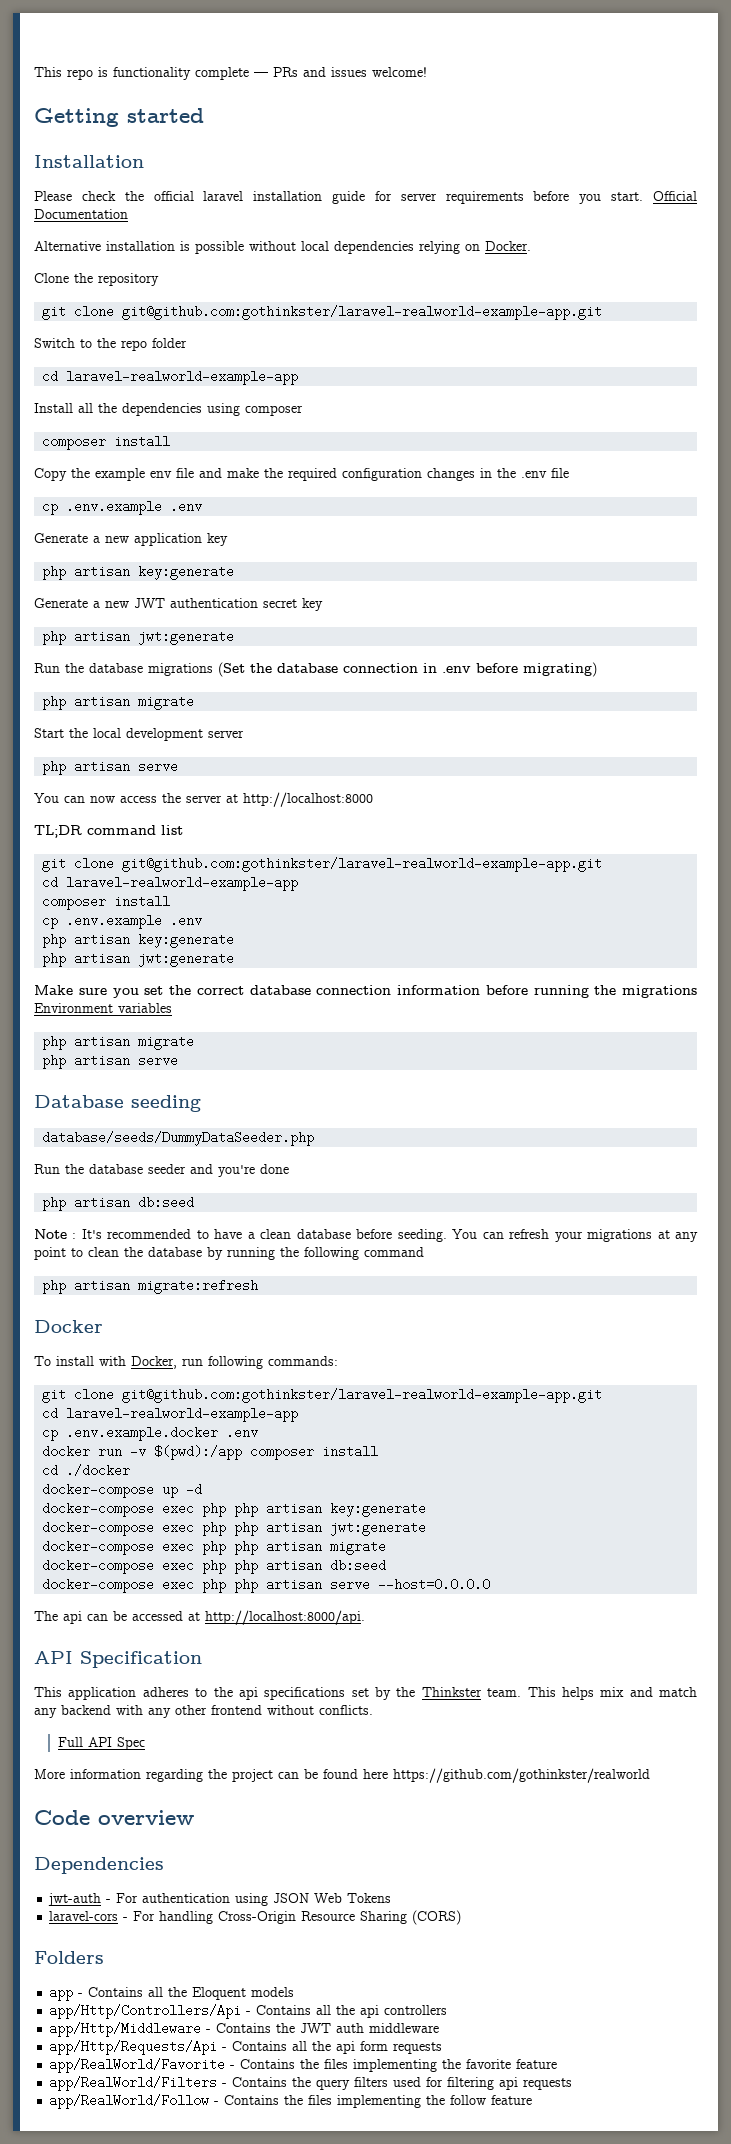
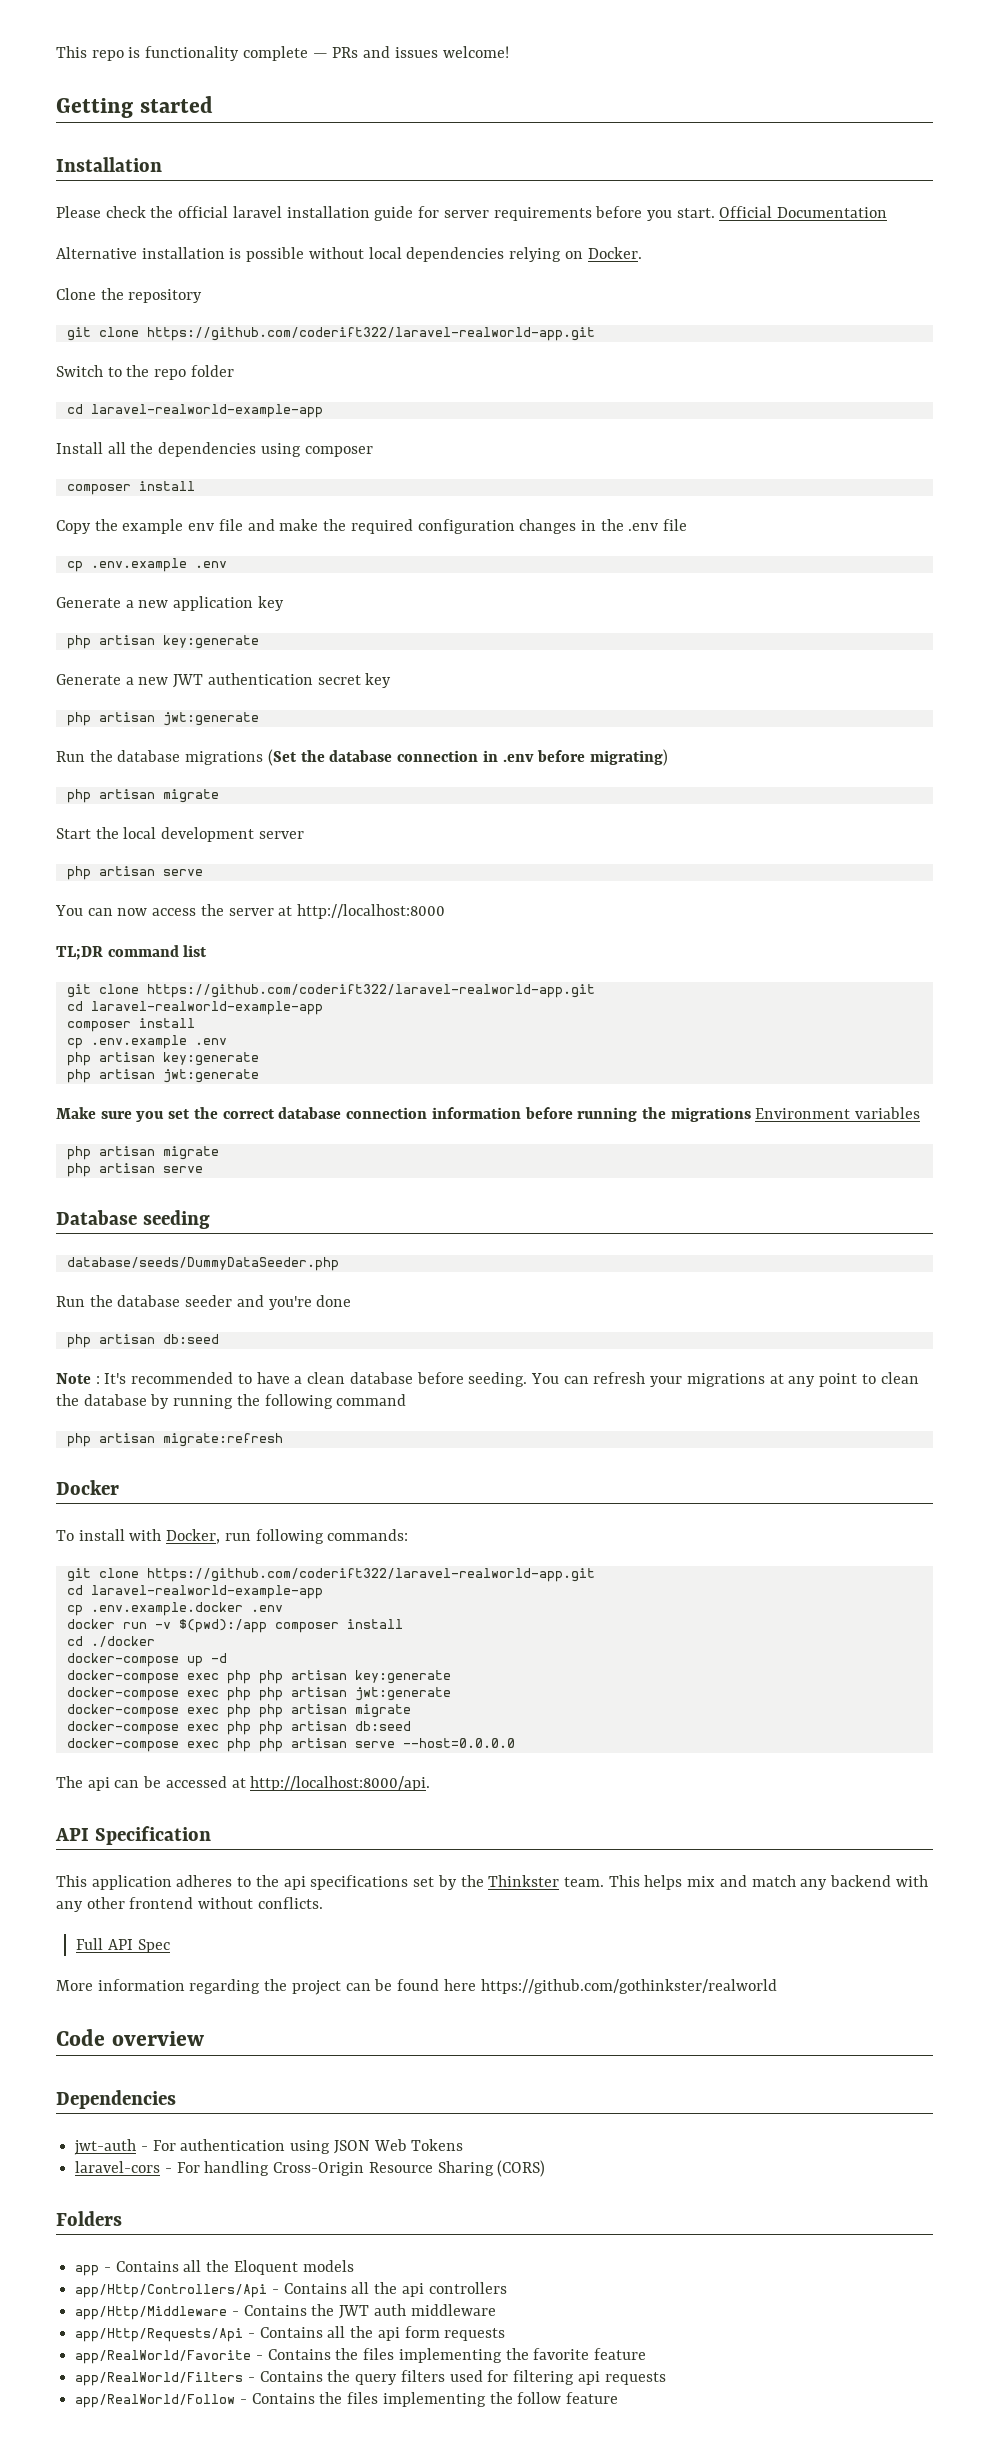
[122,305,603,320] git@github.com:gothinkster/laravel-realworld-example-app.git -> [146,327,595,341] https://github.com/coderift322/laravel-realworld-app.git
[122,857,603,872] git@github.com:gothinkster/laravel-realworld-example-app.git -> [146,984,595,998] https://github.com/coderift322/laravel-realworld-app.git
[122,1388,603,1403] git@github.com:gothinkster/laravel-realworld-example-app.git -> [146,1568,595,1582] https://github.com/coderift322/laravel-realworld-app.git

